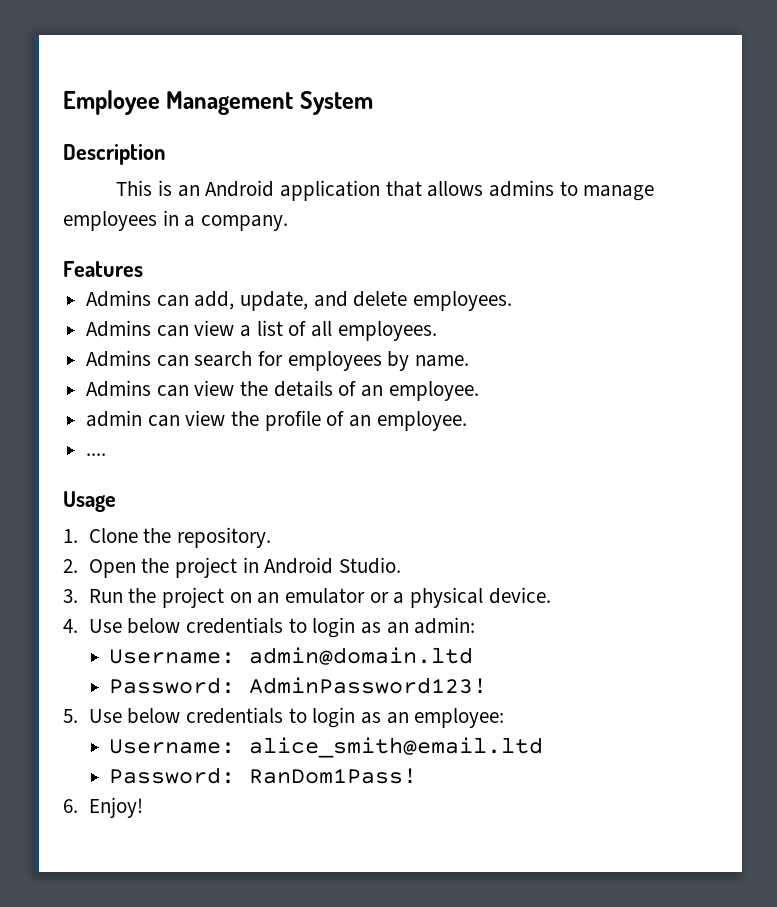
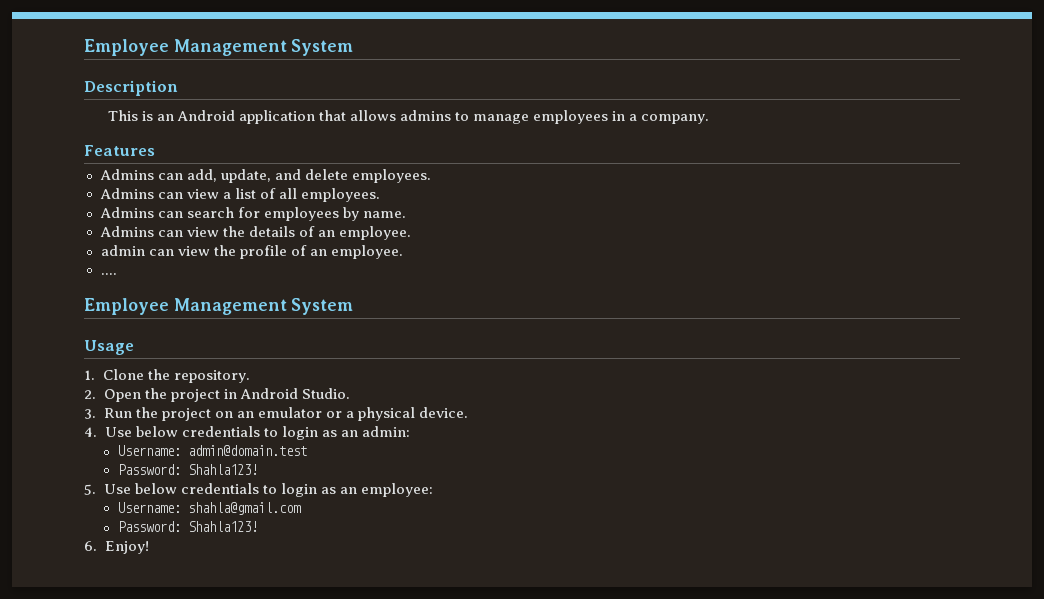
(107, 454) none -> [84,298,354,315] // Employee Management System
[249,647,474,665] [109,677,488,694] admin@domain.ltd // Password: AdminPassword123! -> [187,445,307,456] [117,464,258,475] admin@domain.test // Password: Shahla123!
[249,737,544,758] [109,767,418,784] alice_smith@email.ltd // Password: RanDom1Pass! -> [187,502,301,515] [117,521,258,532] shahla@gmail.com // Password: Shahla123!

